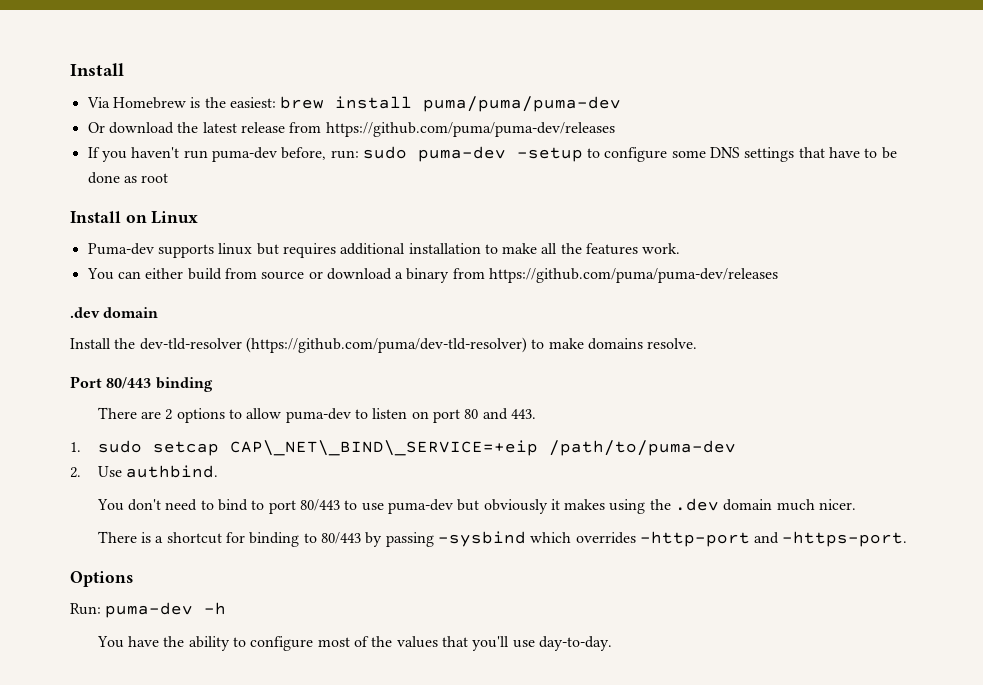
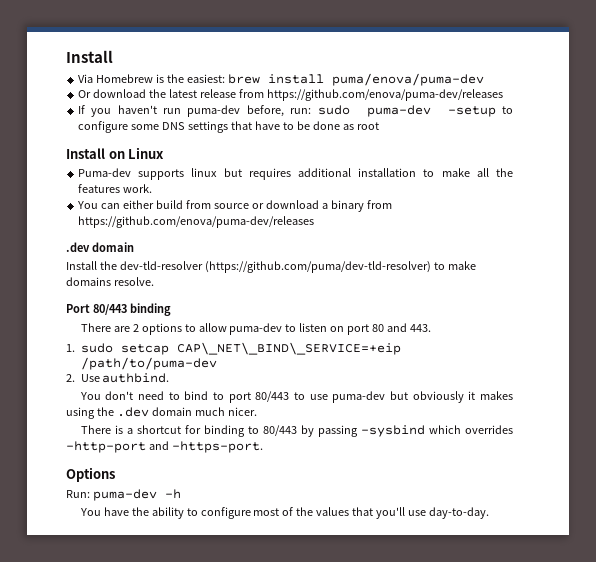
[423,96,622,112] puma/puma/puma-dev -> [331,73,484,86] puma/enova/puma-dev
[325,122,615,137] https://github.com/puma/puma-dev/releases -> [266,89,503,101] https://github.com/enova/puma-dev/releases
[489,268,779,283] https://github.com/puma/puma-dev/releases -> [78,216,315,228] https://github.com/enova/puma-dev/releases

